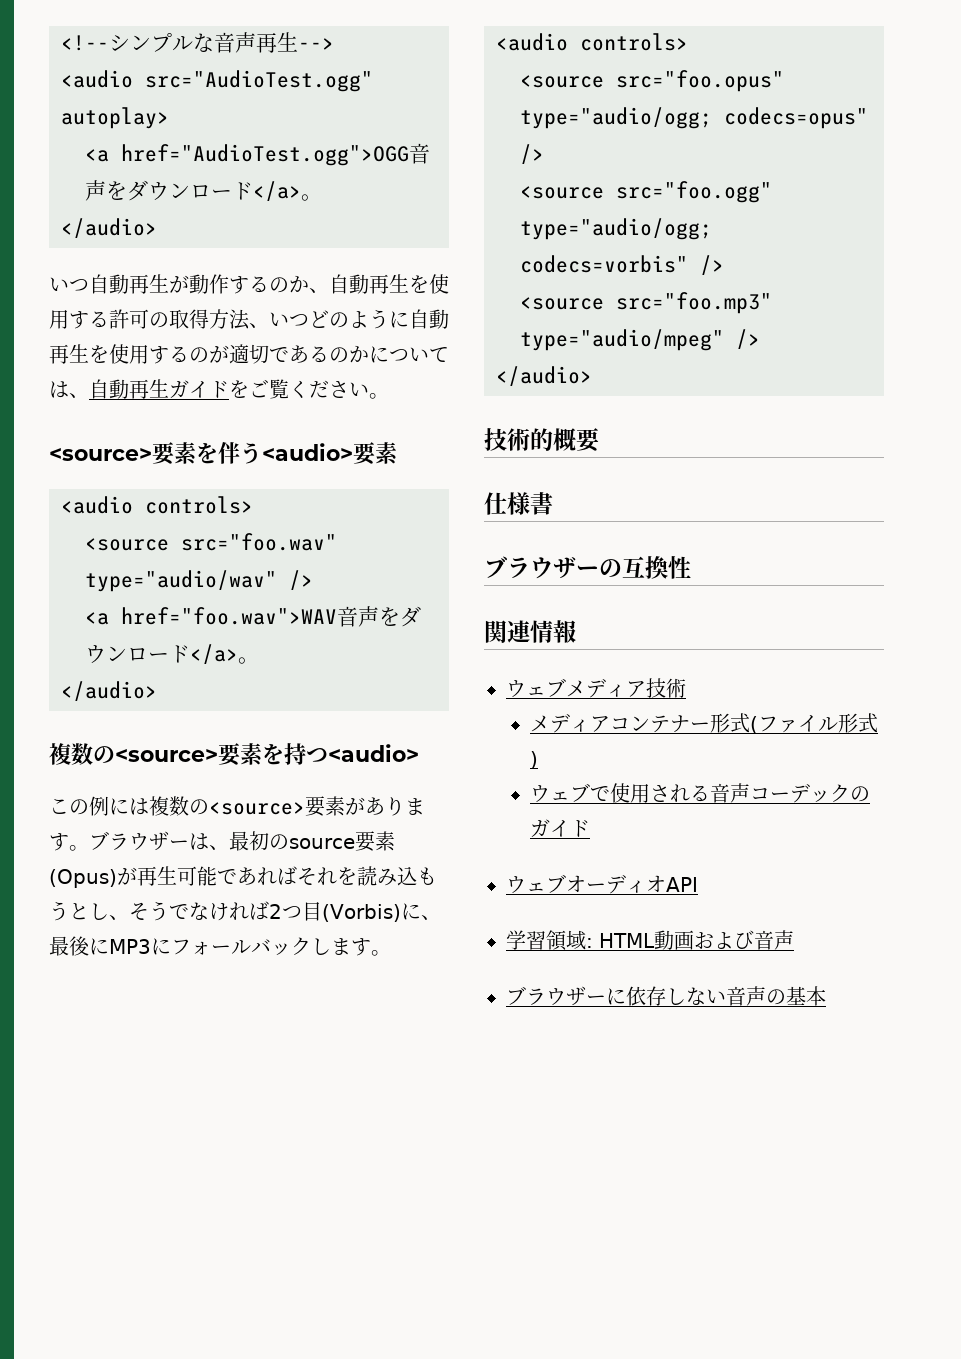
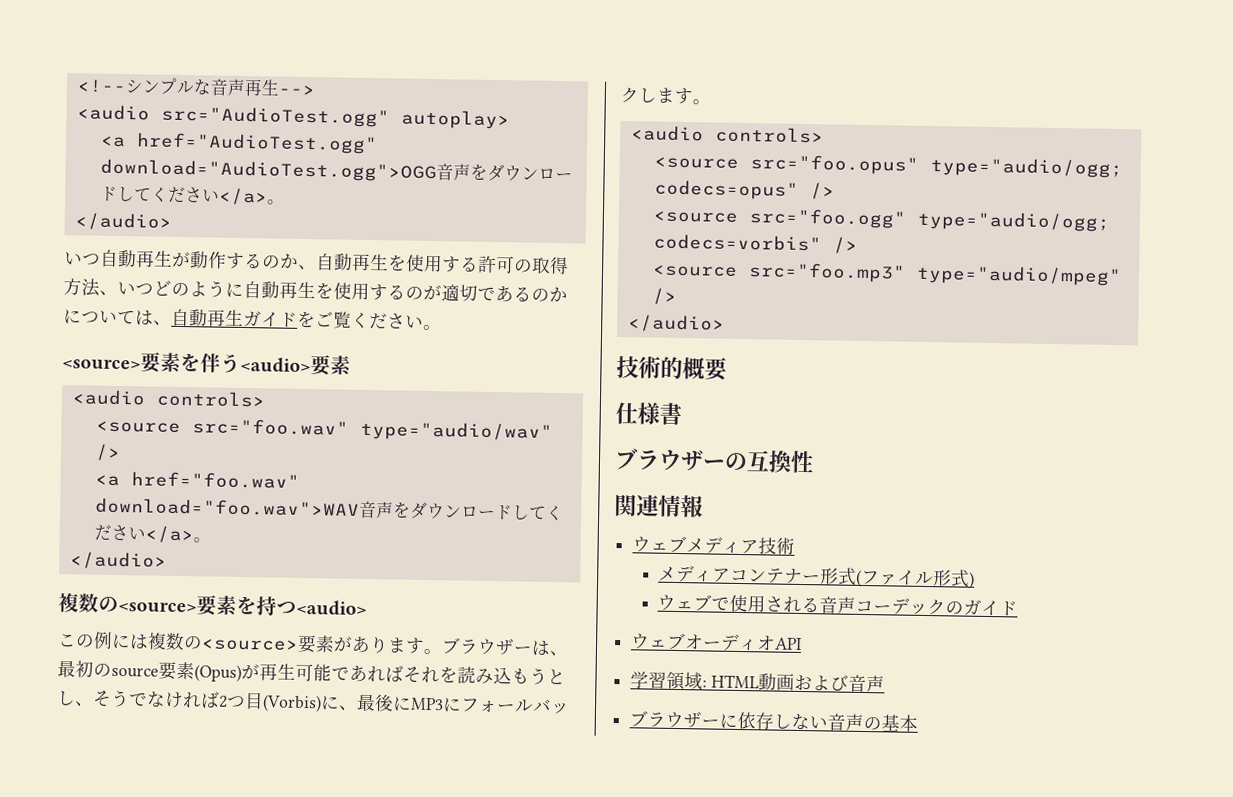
[121,143,430,166] [85,180,253,201] href="AudioTest.ogg">OGG音声をダウンロード -> [135,132,378,155] [99,158,573,183] [99,185,220,204] href="AudioTest.ogg" download="AudioTest.ogg">OGG音声をダウンロードしてください
[121,606,421,627] [85,645,190,664] href="foo.wav">WAV音声をダウンロード -> [130,471,300,489] [94,497,564,521] [93,524,146,541] href="foo.wav" download="foo.wav">WAV音声をダウンロードしてください

